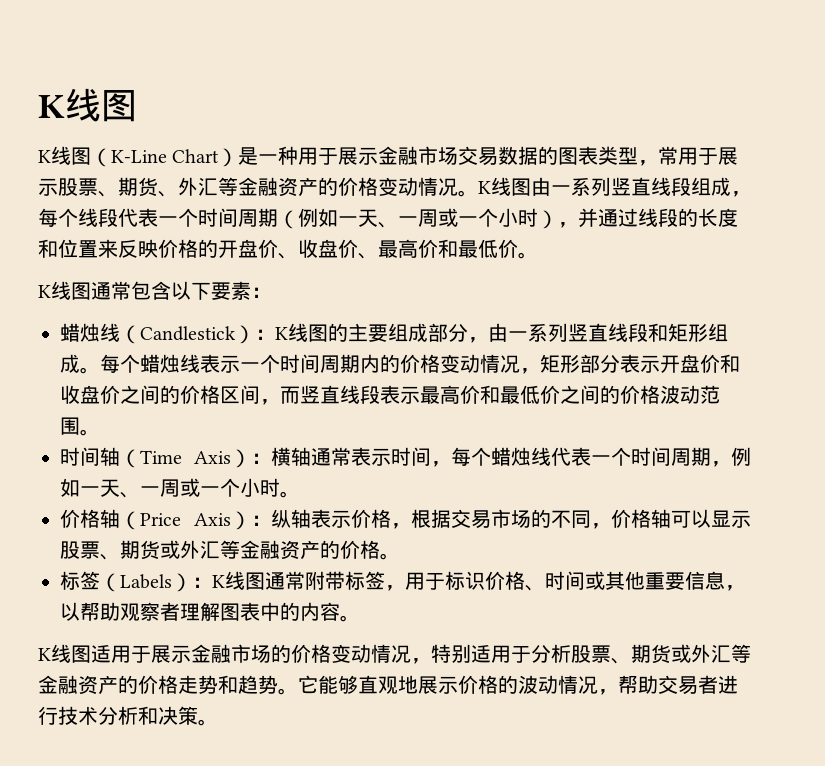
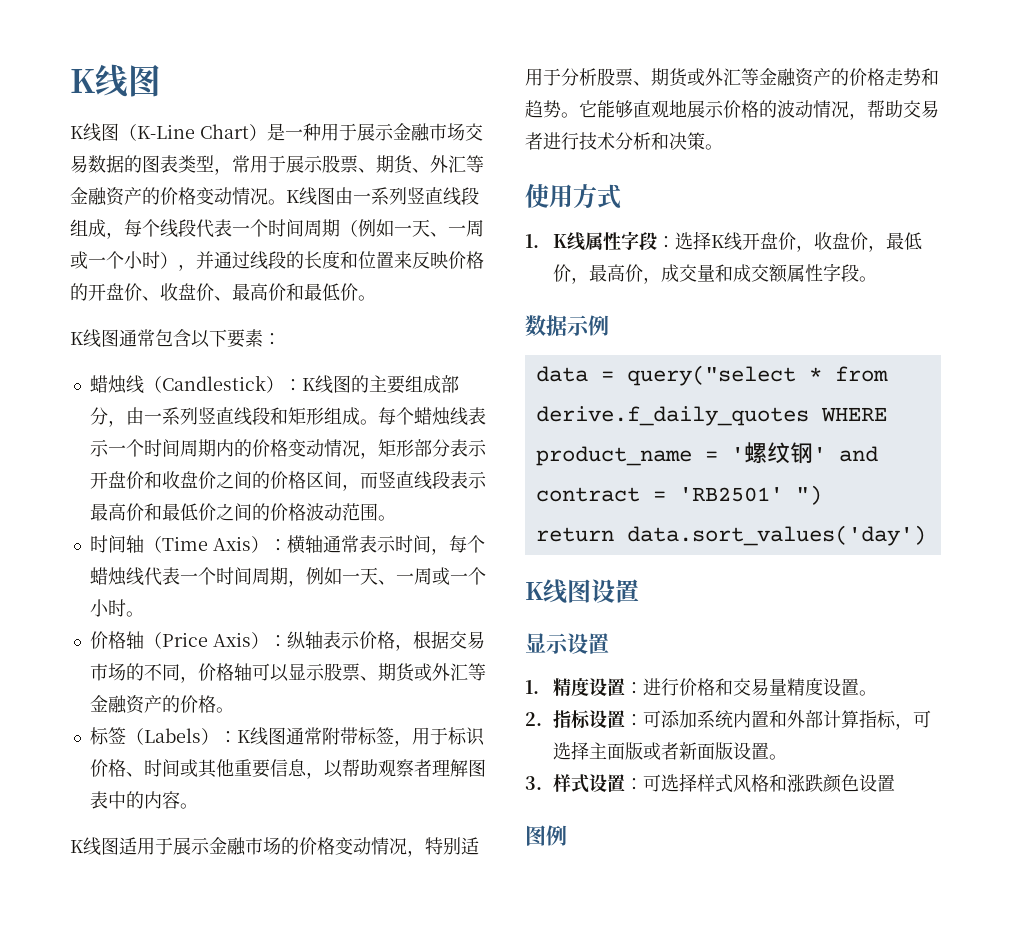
(218, 722) none -> [525,183,621,209] [525,231,922,252] [552,263,877,284] [525,315,609,336] [535,365,888,386] [535,406,887,426] [535,442,878,466] [535,485,822,505] [535,525,926,546] [525,579,639,604] [525,633,609,654] [525,678,877,696] [525,710,931,730] [552,741,787,760] [525,773,895,793] [525,825,567,846] // 使用方式 // 1. K线属性字段：选择K线开盘价，收盘价，最低价，最高价，成交量和成交额属性字段。 // 数据示例 // data = query("select * from derive.f_daily_quotes WHERE product_name = '螺纹钢' and contract = 'RB2501' ") // return data.sort_values('day') // K线图设置 // 显示设置 // 1.精度设置：进行价格和交易量精度设置。 // 2.指标设置：可添加系统内置和外部计算指标，可选择主面版或者新面版设置。 // 3.样式设置：可选择样式风格和涨跌颜色设置 // 图例

